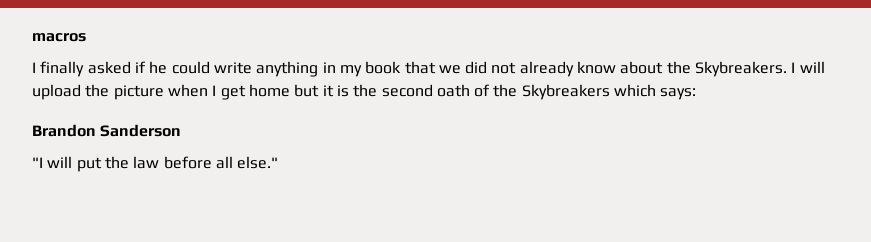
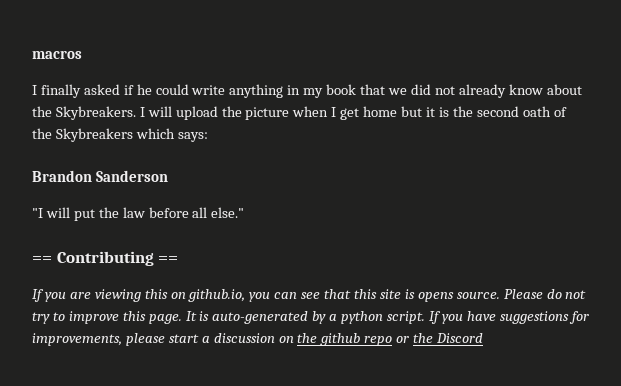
(279, 162) none -> [32,251,179,266] [32,289,587,302] [32,311,589,324] [32,333,484,346] // == Contributing == // If you are viewing this on github.io, you can see that this site is opens source. Please do not try to improve this page. It is auto-generated by a python script. If you have suggestions for improvements, please start a discussion on the github repo or the Discord

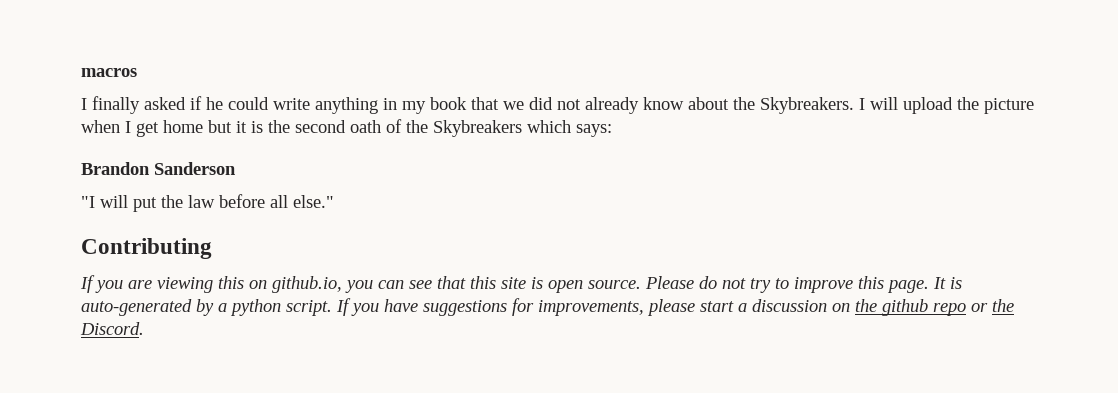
[32,256,52,263] == -> (334, 201) none
[158,256,179,263] == -> (212, 248) none
[417,292,454,302] opens -> [548,280,583,293] open
[436,333,484,343] Discord -> [80,322,144,335] Discord.

